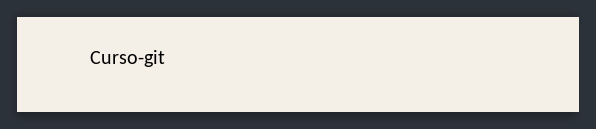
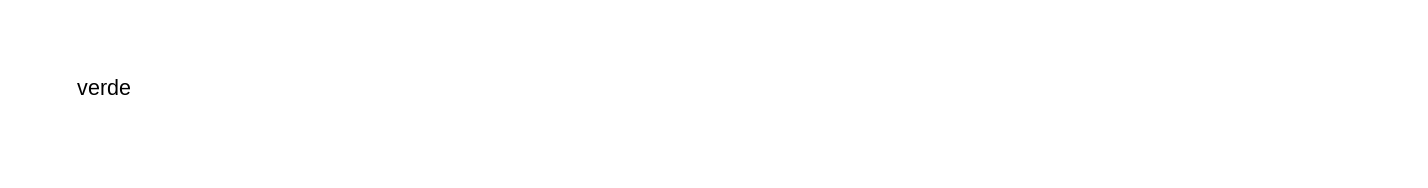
[90,50,165,67] Curso-git -> [77,79,131,95] verde

